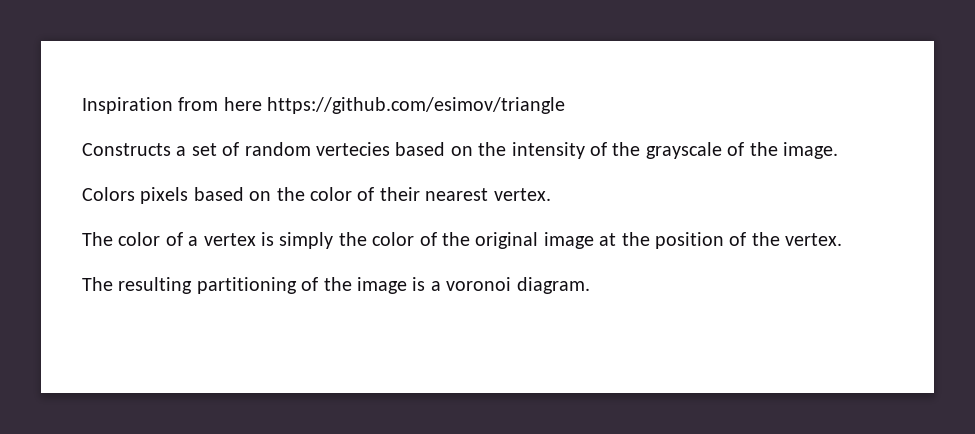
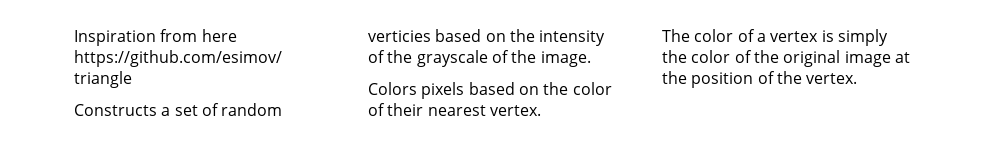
[316,142,390,156] vertecies -> [368,30,431,42] verticies
[82,277,590,294] // The resulting partitioning of the image is a voronoi diagram. -> (858, 78) none

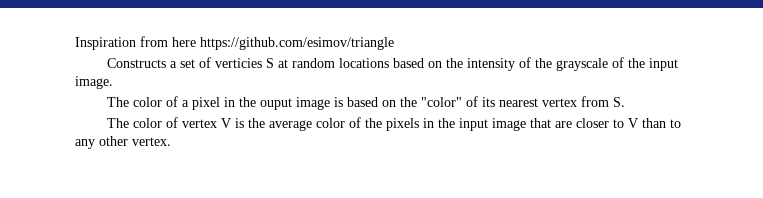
[221,103,283,116] [368,30,431,42] random verticies -> [215,58,390,68] verticies S at random locations
(537, 56) none -> [649,58,679,71] input
[368,82,612,99] [368,103,541,116] [662,29,888,46] [662,50,910,67] [662,71,802,88] Colors pixels based on the color of their nearest vertex. // The color of a vertex is simply the color of the original image at the position of the -> [107,96,626,110] [107,117,682,131] [75,136,128,149] The color of a pixel in the ouput image is based on the "color" of its nearest vertex from S. // The color of vertex V is the average color of the pixels in the input image that are closer to V than to any other

